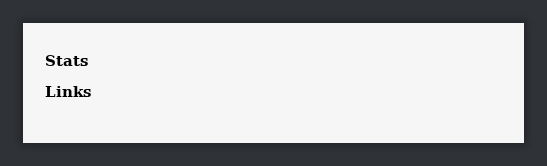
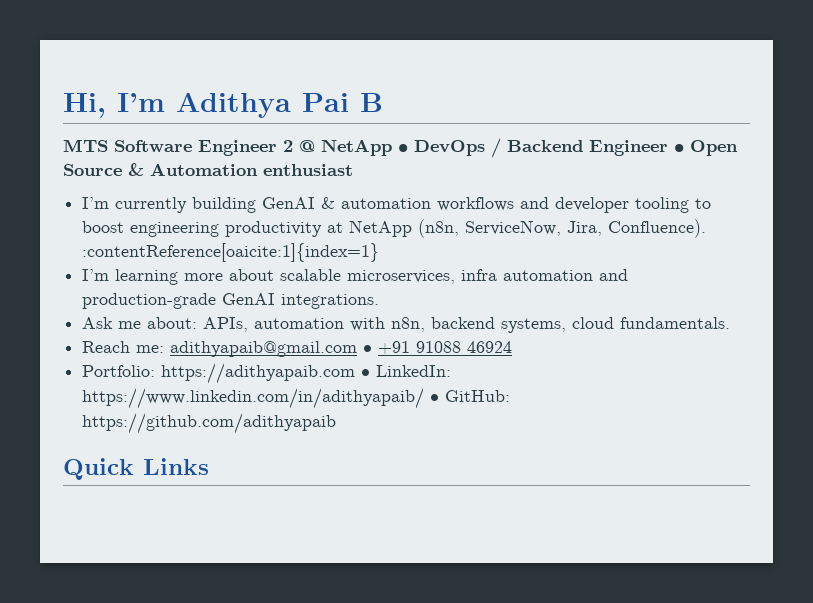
[45,55,88,66] Stats // -> [63,93,383,118] [63,138,738,158] [63,163,353,176] [82,197,712,213] [82,219,707,238] [82,243,380,262] [82,269,629,285] [82,293,380,309] [82,317,731,333] [82,341,513,357] [82,363,452,384] [82,388,511,409] [82,413,337,434] [63,458,134,480] Hi, I’m Adithya Pai B // MTS Software Engineer 2 @ NetApp • DevOps / Backend Engineer • Open Source & Automation enthusiast // I’m currently building GenAI & automation workflows and developer tooling to boost engineering productivity at NetApp (n8n, ServiceNow, Jira, Confluence). :contentReference[oaicite:1]{index=1} // I’m learning more about scalable microservices, infra automation and production-grade GenAI integrations. // Ask me about: APIs, automation with n8n, backend systems, cloud fundamentals. // Reach me: adithyapaib@gmail.com • +91 91088 46924 // Portfolio: https://adithyapaib.com • LinkedIn: https://www.linkedin.com/in/adithyapaib/ • GitHub: https://github.com/adithyapaib // Quick

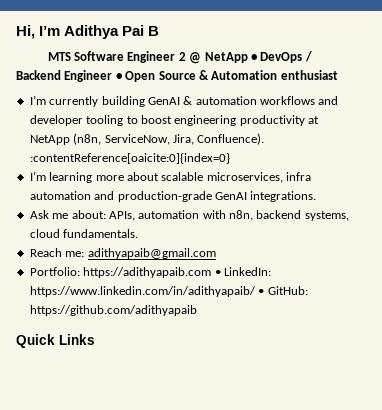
[82,243,380,262] :contentReference[oaicite:1]{index=1} -> [29,153,230,164] :contentReference[oaicite:0]{index=0}
[363,341,513,354] • +91 91088 46924 -> (216, 253) none

